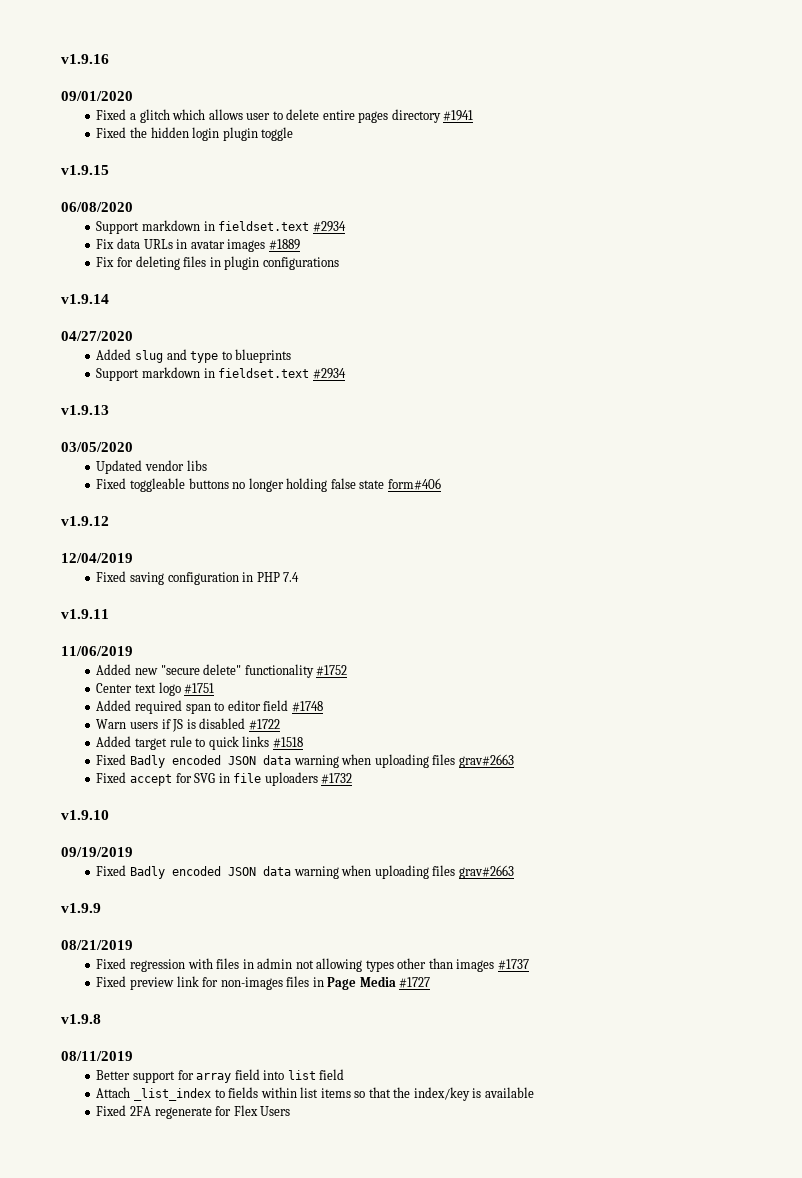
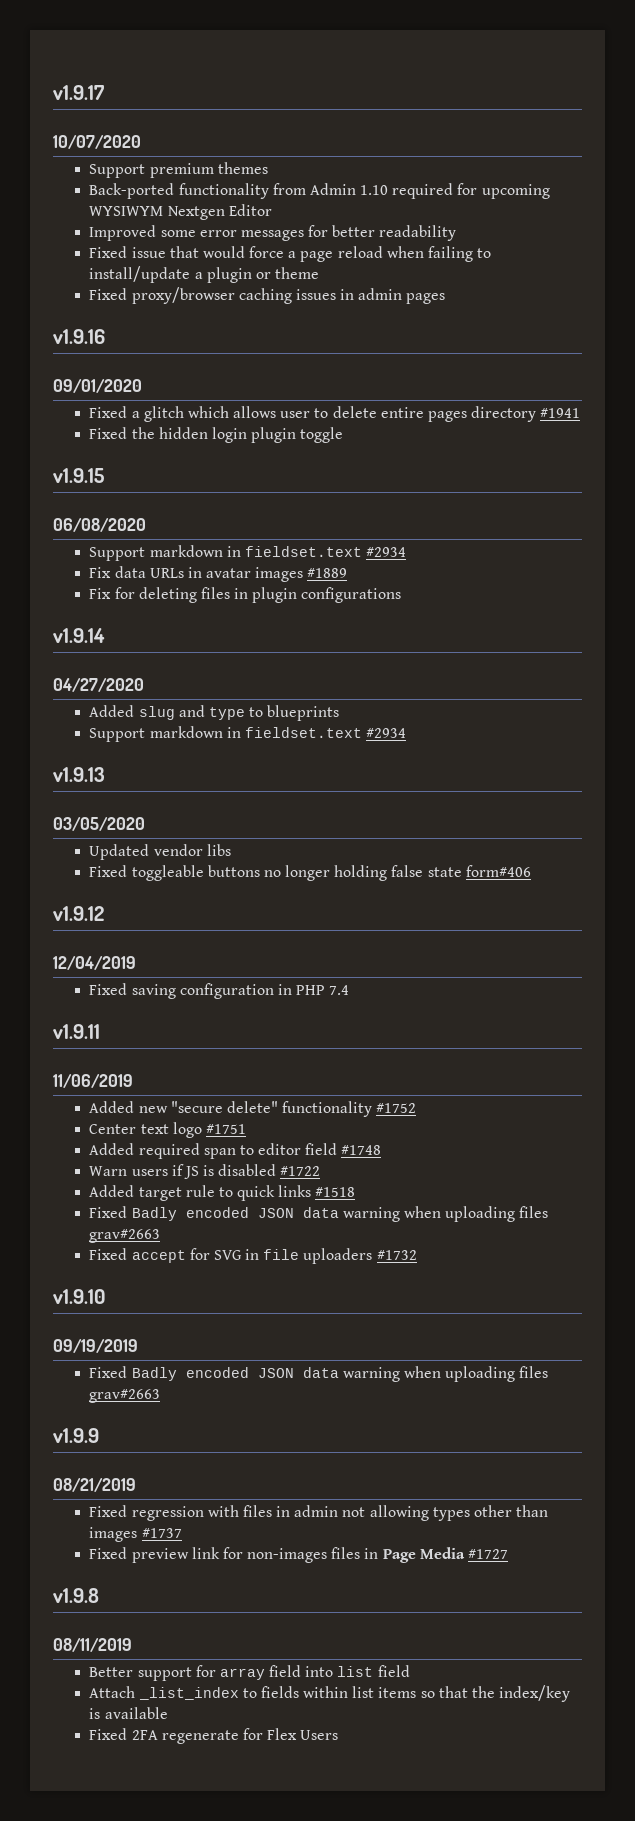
(61, 59) none -> [53,85,104,100] [53,135,141,149] [89,162,268,178] [89,183,550,199] [89,204,272,220] [89,225,457,241] [89,246,492,262] [89,266,320,283] [89,287,446,304] v1.9.17 // 10/07/2020 // Support premium themes // Back-ported functionality from Admin 1.10 required for upcoming WYSIWYM Nextgen Editor // Improved some error messages for better readability // Fixed issue that would force a page reload when failing to install/update a plugin or theme // Fixed proxy/browser caching issues in admin pages //

